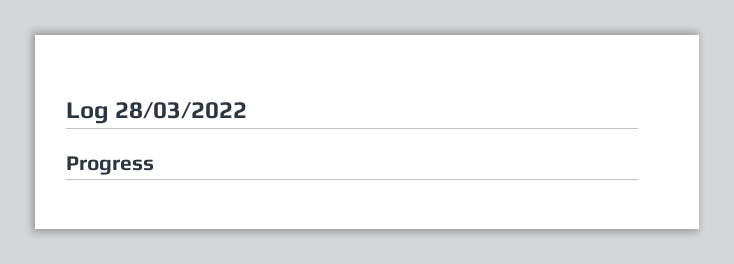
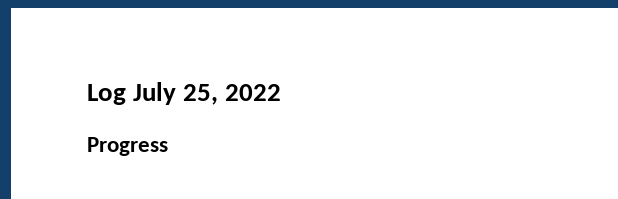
[115,102,248,119] 28/03/2022 -> [133,82,282,105] July 25, 2022

